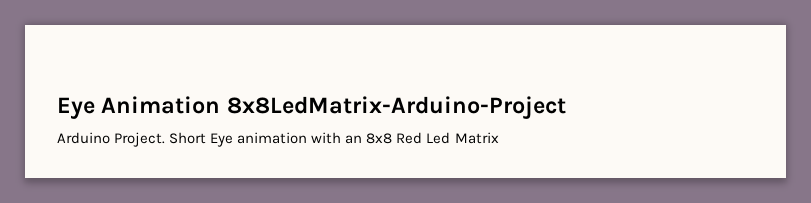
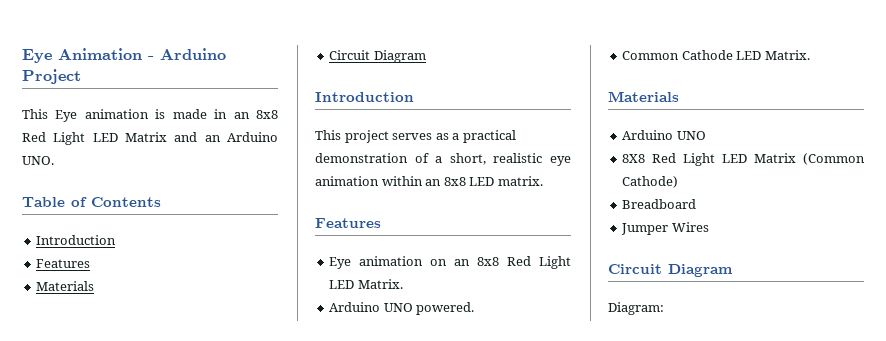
[226,96,566,119] [57,132,499,147] 8x8LedMatrix-Arduino-Project // Arduino Project. Short Eye animation with an 8x8 Red Led Matrix -> [148,48,226,60] [22,69,81,84] [22,109,278,122] [22,132,278,145] [22,156,54,165] [22,197,161,207] [36,235,117,245] [36,259,91,268] [36,281,95,291] [329,50,426,63] [315,92,414,102] [315,130,516,143] [315,153,571,166] [315,176,543,186] [315,218,381,228] [329,256,571,269] [329,279,403,289] [329,302,475,315] [622,50,810,60] [608,91,679,102] [622,130,706,140] [622,153,865,166] [622,176,679,188] [622,199,697,209] [621,222,709,235] [608,264,733,277] [608,302,664,315] - Arduino Project // This Eye animation is made in an 8x8 Red Light LED Matrix and an Arduino UNO. // Table of Contents // Introduction // Features // Materials // Circuit Diagram // Introduction // This project serves as a practical demonstration of a short, realistic eye animation within an 8x8 LED matrix. // Features // Eye animation on an 8x8 Red Light LED Matrix. // Arduino UNO powered. // Common Cathode LED Matrix. // Materials // Arduino UNO // 8X8 Red Light LED Matrix (Common Cathode) // Breadboard // Jumper Wires // Circuit Diagram // Diagram:

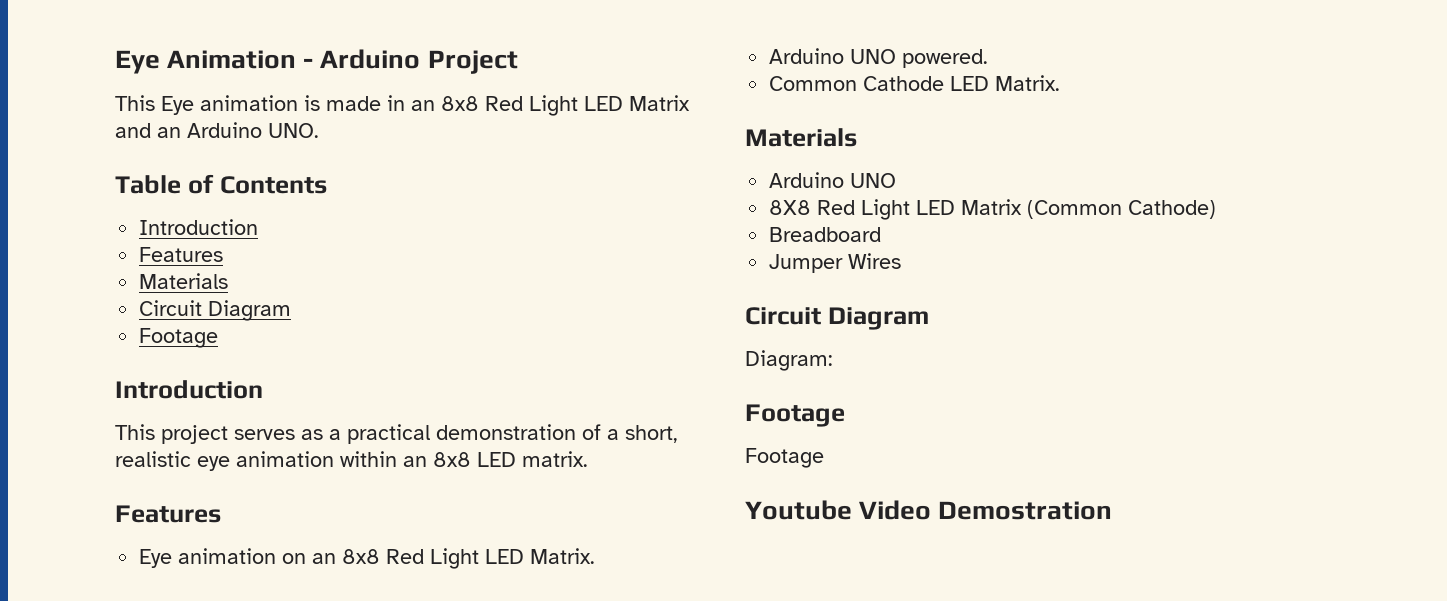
(426, 56) none -> [139,328,219,348] // Footage
(664, 308) none -> [745,404,845,427] [745,448,824,468] [745,500,1113,520] // Footage // Footage // Youtube Video Demostration

